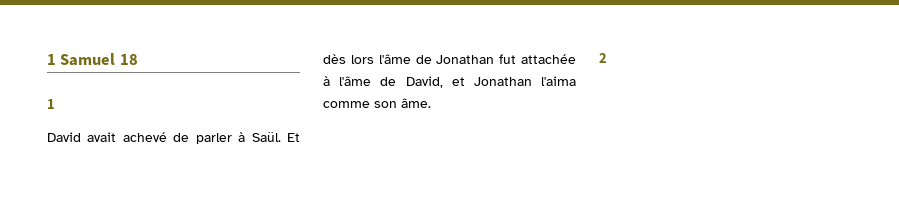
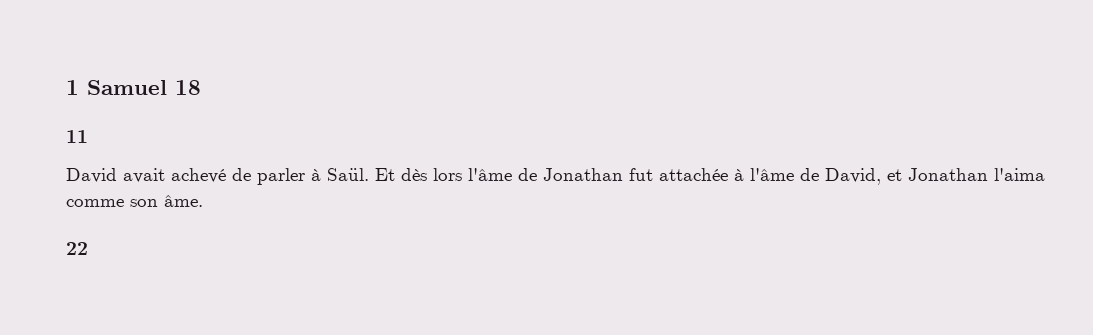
[47,99,55,109] 1 -> [66,130,88,143] 11
[599,53,607,63] 2 -> [66,242,88,255] 22

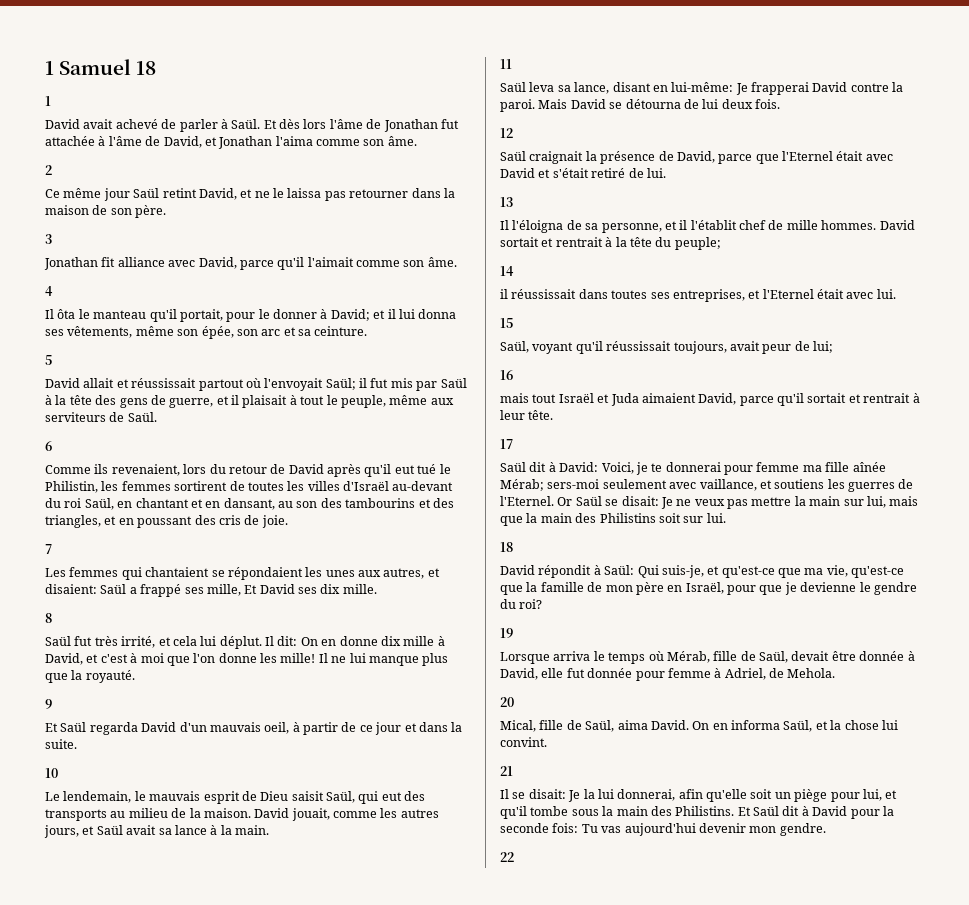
[66,130,88,143] 11 -> [45,96,51,106] 1
(203, 201) none -> [45,165,52,175] [45,188,455,201] [45,205,167,218] [45,234,52,244] [44,257,457,270] [45,286,53,296] [45,309,457,322] [45,326,368,339] [45,355,52,365] [45,378,467,391] [45,395,454,408] [45,412,157,422] [45,441,52,451] [45,464,451,477] [45,481,454,493] [45,498,454,510] [45,515,288,528] [45,544,52,554] [45,567,440,580] [45,584,377,597] [45,613,52,623] [45,636,445,649] [45,653,449,666] [45,670,135,683] [45,699,52,709] [45,722,463,735] [45,739,77,749] [45,768,58,778] [45,791,426,804] [45,808,439,821] [44,825,269,838] [500,59,512,69] [500,82,904,95] [500,99,780,112] [500,128,513,138] [500,151,893,164] [500,168,666,178] [500,197,513,207] [500,220,915,233] [500,237,721,250] [500,266,514,276] [500,289,896,302] [500,318,513,328] [500,341,833,354] [500,370,513,380] [500,393,920,406] [500,410,554,420] [500,439,513,449] [500,462,886,475] [500,479,914,492] [500,496,919,509] [500,513,726,526] [500,542,513,552] [500,565,905,578] [500,582,917,595] [500,599,543,609] [500,628,513,638] [500,651,915,664] [500,668,836,681] [500,697,514,707] [500,720,898,732] [500,737,547,747] [500,766,513,776] [500,789,898,802] [500,806,894,819] [500,823,826,836] // 2 // Ce même jour Saül retint David, et ne le laissa pas retourner dans la maison de son père. // 3 // Jonathan fit alliance avec David, parce qu'il l'aimait comme son âme. // 4 // Il ôta le manteau qu'il portait, pour le donner à David; et il lui donna ses vêtements, même son épée, son arc et sa ceinture. // 5 // David allait et réussissait partout où l'envoyait Saül; il fut mis par Saül à la tête des gens de guerre, et il plaisait à tout le peuple, même aux serviteurs de Saül. // 6 // Comme ils revenaient, lors du retour de David après qu'il eut tué le Philistin, les femmes sortirent de toutes les villes d'Israël au-devant du roi Saül, en chantant et en dansant, au son des tambourins et des triangles, et en poussant des cris de joie. // 7 // Les femmes qui chantaient se répondaient les unes aux autres, et disaient: Saül a frappé ses mille, Et David ses dix mille. // 8 // Saül fut très irrité, et cela lui déplut. Il dit: On en donne dix mille à David, et c'est à moi que l'on donne les mille! Il ne lui manque plus que la royauté. // 9 // Et Saül regarda David d'un mauvais oeil, à partir de ce jour et dans la suite. // 10 // Le lendemain, le mauvais esprit de Dieu saisit Saül, qui eut des transports au milieu de la maison. David jouait, comme les autres jours, et Saül avait sa lance à la main. // 11 // Saül leva sa lance, disant en lui-même: Je frapperai David contre la paroi. Mais David se détourna de lui deux fois. // 12 // Saül craignait la présence de David, parce que l'Eternel était avec David et s'était retiré de lui. // 13 // Il l'éloigna de sa personne, et il l'établit chef de mille hommes. David sortait et rentrait à la tête du peuple; // 14 // il réussissait dans toutes ses entreprises, et l'Eternel était avec lui. // 15 // Saül, voyant qu'il réussissait toujours, avait peur de lui; // 16 // mais tout Israël et Juda aimaient David, parce qu'il sortait et rentrait à leur tête. // 17 // Saül dit à David: Voici, je te donnerai pour femme ma fille aînée Mérab; sers-moi seulement avec vaillance, et soutiens les guerres de l'Eternel. Or Saül se disait: Je ne veux pas mettre la main sur lui, mais que la main des Philistins soit sur lui. // 18 // David répondit à Saül: Qui suis-je, et qu'est-ce que ma vie, qu'est-ce que la famille de mon père en Israël, pour que je devienne le gendre du roi? // 19 // Lorsque arriva le temps où Mérab, fille de Saül, devait être donnée à David, elle fut donnée pour femme à Adriel, de Mehola. // 20 // Mical, fille de Saül, aima David. On en informa Saül, et la chose lui convint. // 21 // Il se disait: Je la lui donnerai, afin qu'elle soit un piège pour lui, et qu'il tombe sous la main des Philistins. Et Saül dit à David pour la seconde fois: Tu vas aujourd'hui devenir mon gendre.

